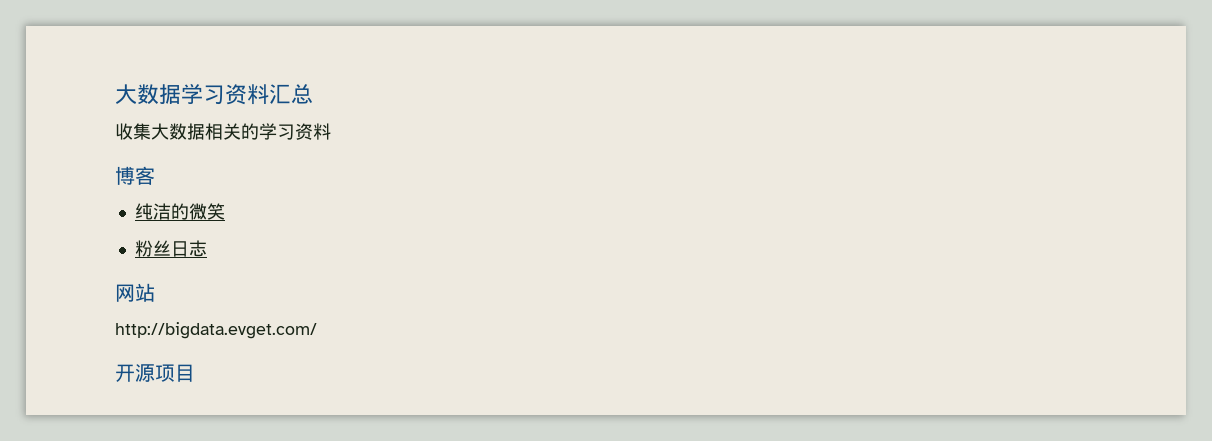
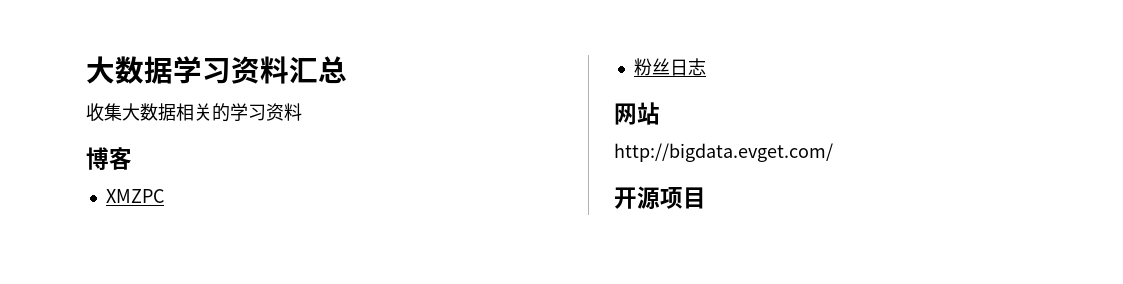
[134,203,225,220] 纯洁的微笑 -> [105,189,164,203] XMZPC

